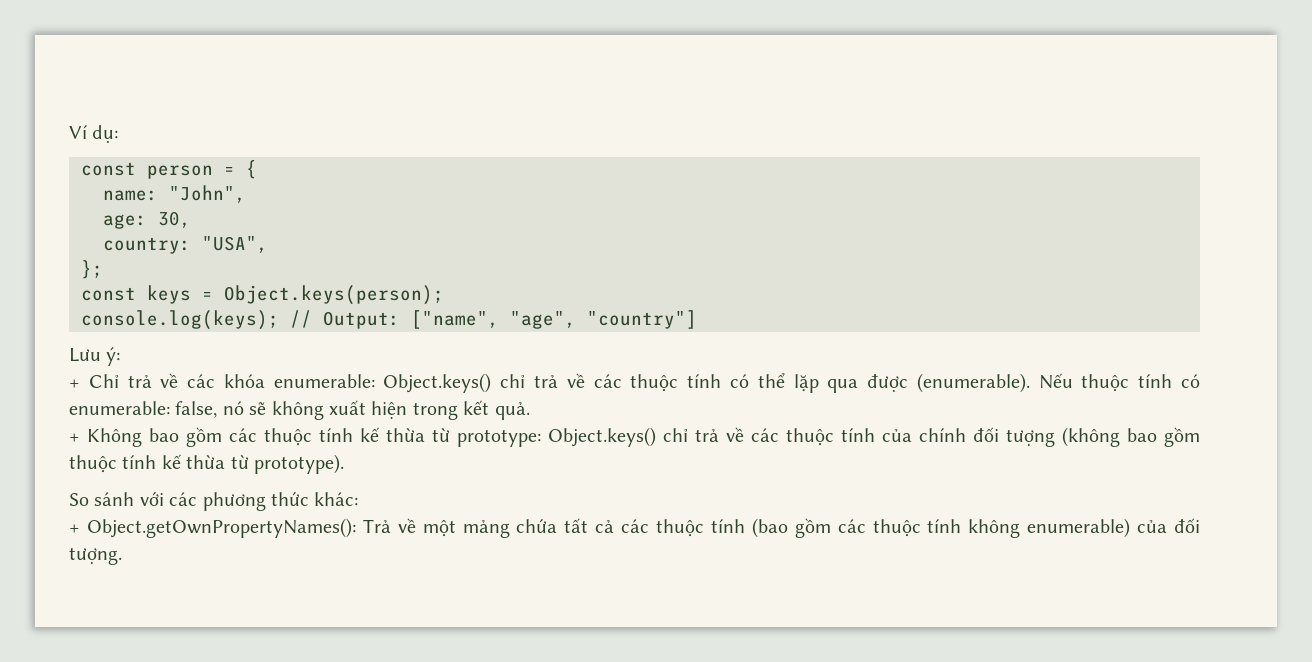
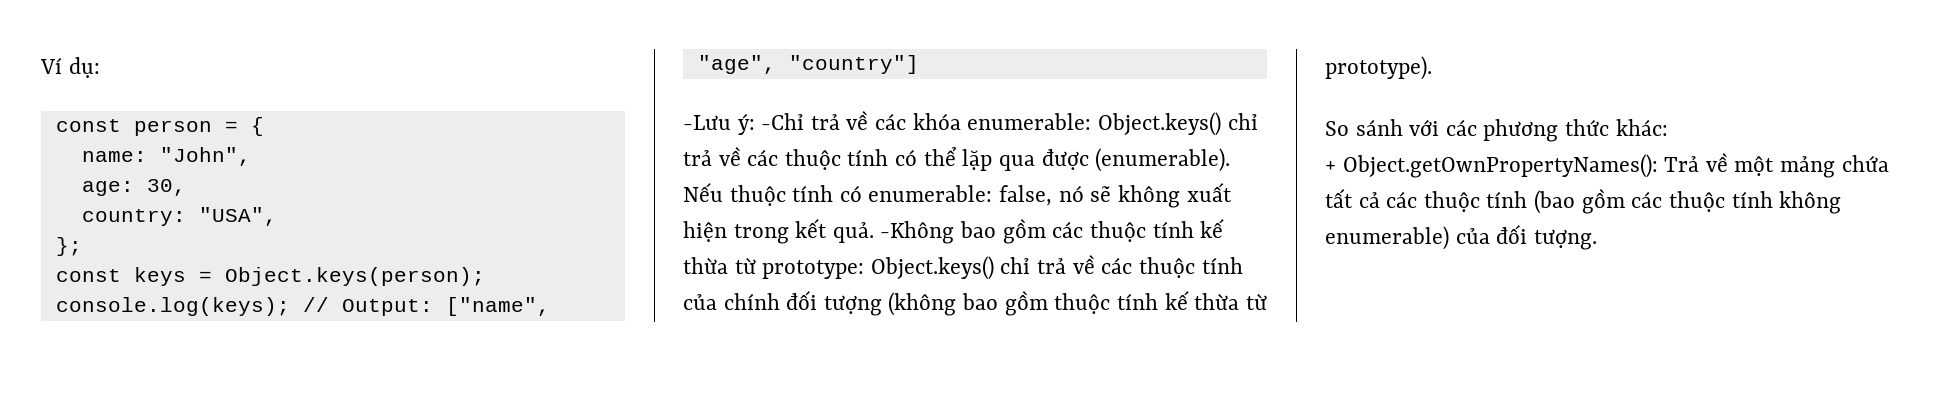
[69,348,101,362] Lưu -> [683,115,731,130] -Lưu
[69,374,119,388] // + Chỉ -> [761,113,805,130] -Chỉ
[69,428,142,447] // + Không -> [880,221,955,244] -Không

